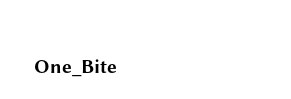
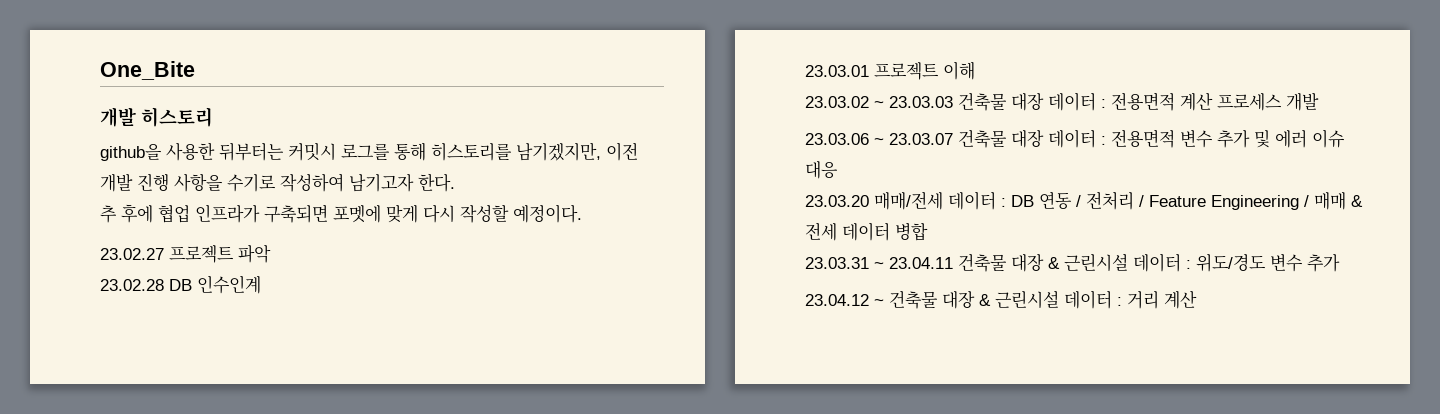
(117, 68) none -> [100,107,213,127] [100,142,638,161] [100,173,455,192] [100,204,582,223] [100,245,271,263] [100,275,261,294] [805,61,975,80] [805,92,1319,111] [805,129,1345,148] [805,161,838,179] [805,191,1363,210] [805,222,928,241] [805,253,1340,272] [805,290,1197,309] // 개발 히스토리 // github을 사용한 뒤부터는 커밋시 로그를 통해 히스토리를 남기겠지만, 이전 개발 진행 사항을 수기로 작성하여 남기고자 한다. // 추 후에 협업 인프라가 구축되면 포멧에 맞게 다시 작성할 예정이다. // 23.02.27 프로젝트 파악 // 23.02.28 DB 인수인계 // 23.03.01 프로젝트 이해 // 23.03.02 ~ 23.03.03 건축물 대장 데이터 : 전용면적 계산 프로세스 개발 // 23.03.06 ~ 23.03.07 건축물 대장 데이터 : 전용면적 변수 추가 및 에러 이슈 대응 // 23.03.20 매매/전세 데이터 : DB 연동 / 전처리 / Feature Engineering / 매매 & 전세 데이터 병합 // 23.03.31 ~ 23.04.11 건축물 대장 & 근린시설 데이터 : 위도/경도 변수 추가 // 23.04.12 ~ 건축물 대장 & 근린시설 데이터 : 거리 계산

